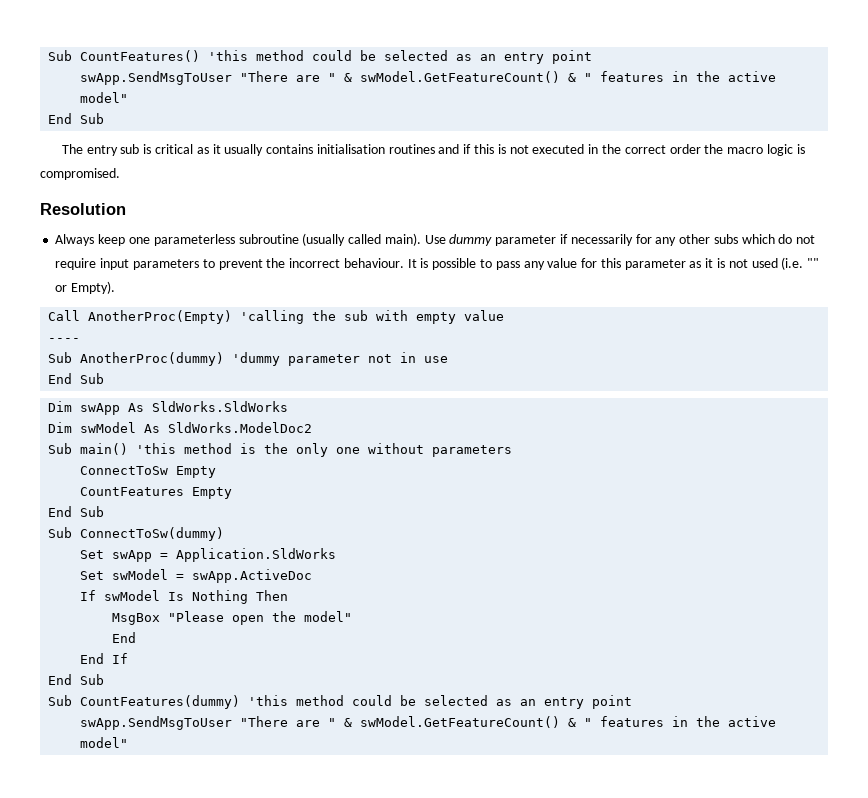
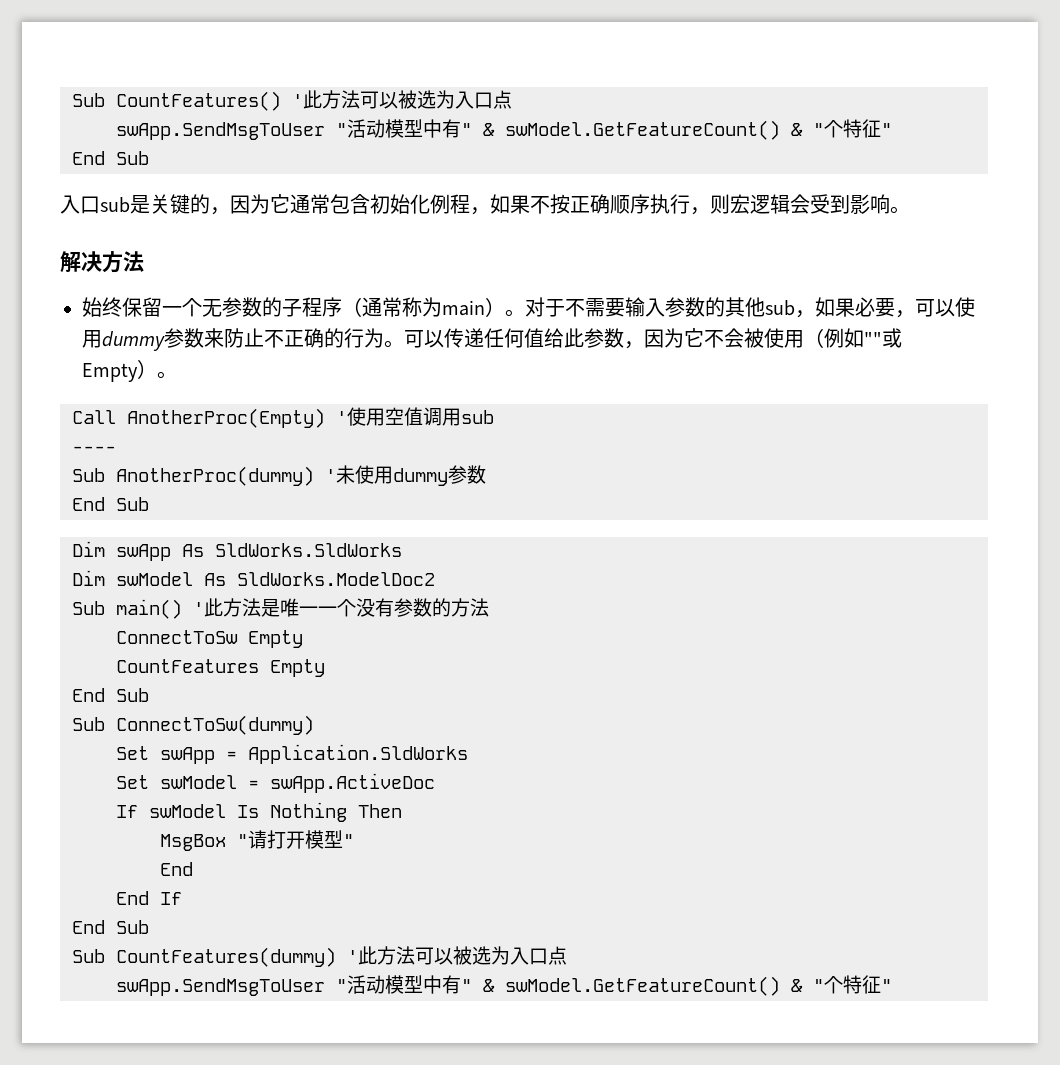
[208,50,593,64] [80,71,777,85] [80,92,129,103] [48,113,105,124] [61,144,805,156] [40,168,120,180] [40,203,126,215] [55,233,816,246] [55,257,820,270] [55,281,116,294] [48,310,505,324] [48,338,81,342] [48,352,449,366] 'this method could be selected as an entry point // swApp.SendMsgToUser "There are " & swModel.GetFeatureCount() & " features in the active model" // End Sub // The entry sub is critical as it usually contains initialisation routines and if this is not executed in the correct order the macro logic is compromised. // Resolution // Always keep one parameterless subroutine (usually called main). Use dummy parameter if necessarily for any other subs which do not require input parameters to prevent the incorrect behaviour. It is possible to pass any value for this parameter as it is not used (i.e. "" or Empty). // Call AnotherProc(Empty) 'calling the sub with empty value // ---- // Sub AnotherProc(dummy) 'dummy parameter not in use -> [292,90,512,109] [116,119,892,140] [72,151,149,165] [60,194,910,215] [60,251,144,273] [82,297,975,318] [82,328,902,351] [82,359,177,382] [72,407,494,428] [72,446,116,453] [72,465,486,486] '此方法可以被选为入口点 // swApp.SendMsgToUser "活动模型中有" & swModel.GetFeatureCount() & "个特征" // End Sub // 入口sub是关键的，因为它通常包含初始化例程，如果不按正确顺序执行，则宏逻辑会受到影响。 // 解决方法 // 始终保留一个无参数的子程序（通常称为main）。对于不需要输入参数的其他sub，如果必要，可以使用dummy参数来防止不正确的行为。可以传递任何值给此参数，因为它不会被使用（例如""或Empty）。 // Call AnotherProc(Empty) '使用空值调用sub // ---- // Sub AnotherProc(dummy) '未使用dummy参数
[136,443,513,457] 'this method is the only one without parameters -> [193,598,489,617] '此方法是唯一一个没有参数的方法
[168,611,353,625] "Please open the model" -> [237,830,354,849] "请打开模型"
[248,695,633,709] [80,716,777,730] [80,737,129,748] 'this method could be selected as an entry point // swApp.SendMsgToUser "There are " & swModel.GetFeatureCount() & " features in the active model" -> [347,946,567,965] [116,975,892,996] '此方法可以被选为入口点 // swApp.SendMsgToUser "活动模型中有" & swModel.GetFeatureCount() & "个特征"

